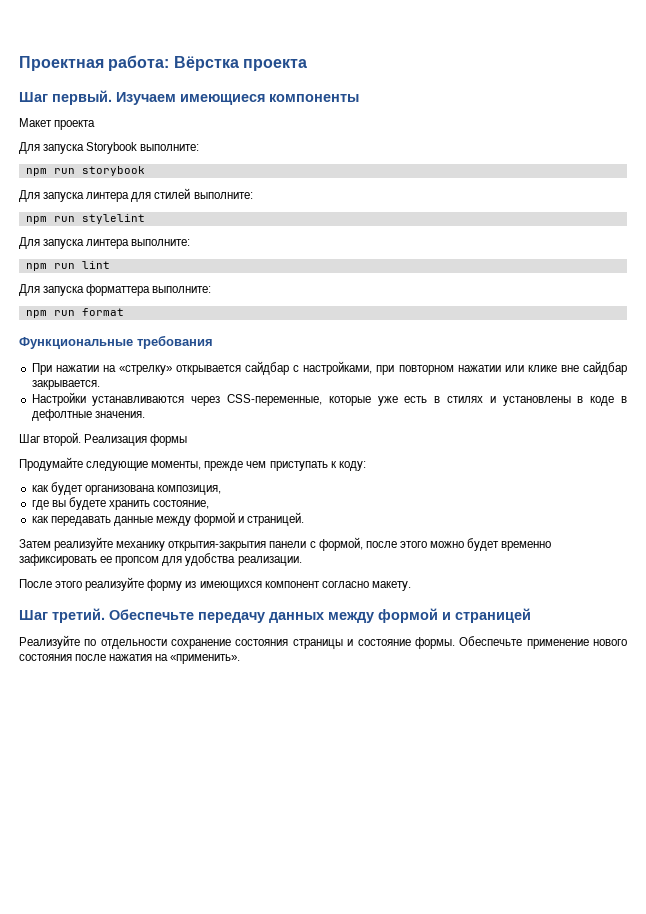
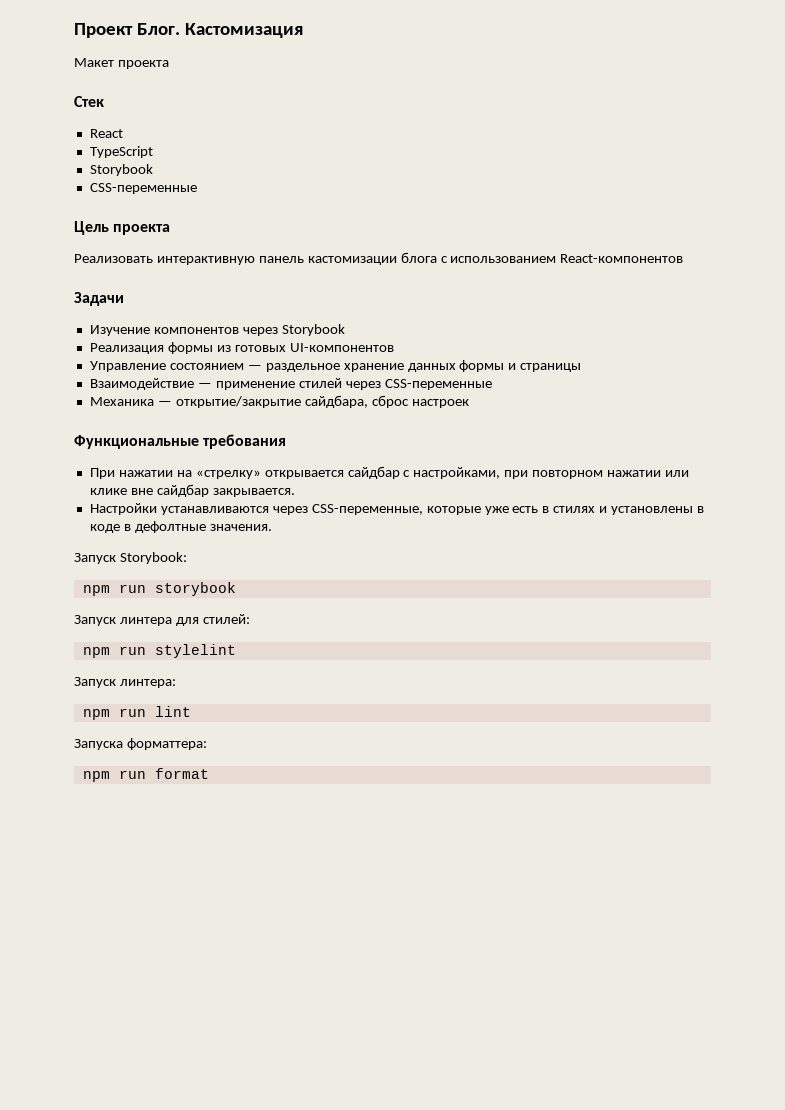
[19,55,307,71] [19,90,359,105] [19,118,96,130] [19,142,200,154] [25,166,145,176] [19,188,253,202] [25,214,145,224] [19,237,191,249] [25,261,110,271] [19,284,212,296] [25,308,124,318] Проектная работа: Вёрстка проекта // Шаг первый. Изучаем имеющиеся компоненты // Макет проекта // Для запуска Storybook выполните: // npm run storybook // Для запуска линтера для стилей выполните: // npm run stylelint // Для запуска линтера выполните: // npm run lint // Для запуска форматтера выполните: // npm run format -> [74,23,303,38] [74,58,169,69] [74,96,104,107] [89,129,123,138] [89,146,153,158] [89,164,153,176] [89,183,197,194] [74,221,171,235] [74,252,684,265] [74,292,124,306] [89,324,345,336] [89,342,394,354] [89,360,582,372] [89,378,492,390] [89,395,469,408] Проект Блог. Кастомизация // Макет проекта // Стек // React // TypeScript // Storybook // CSS-переменные // Цель проекта // Реализовать интерактивную панель кастомизации блога с использованием React-компонентов // Задачи // Изучение компонентов через Storybook // Реализация формы из готовых UI-компонентов // Управление состоянием — раздельное хранение данных формы и страницы // Взаимодействие — применение стилей через CSS-переменные // Механика — открытие/закрытие сайдбара, сброс настроек
[19,432,188,446] [19,457,366,471] [31,482,221,495] [31,497,210,510] [31,512,305,526] [19,537,552,551] [19,553,302,566] [19,577,411,591] [19,608,531,623] [19,635,627,649] [19,654,241,664] Шаг второй. Реализация формы // Продумайте следующие моменты, прежде чем приступать к коду: // как будет организована композиция, // где вы будете хранить состояние, // как передавать данные между формой и страницей. // Затем реализуйте механику открытия-закрытия панели с формой, после этого можно будет временно зафиксировать ее пропсом для удобства реализации. // После этого реализуйте форму из имеющихся компонент согласно макету. // Шаг третий. Обеспечьте передачу данных между формой и страницей // Реализуйте по отдельности сохранение состояния страницы и состояние формы. Обеспечьте применение нового состояния после нажатия на «применить». -> [74,552,187,564] [82,582,236,596] [74,614,250,626] [82,644,236,658] [74,677,176,688] [82,706,191,720] [74,738,207,750] [82,768,209,782] Запуск Storybook: // npm run storybook // Запуск линтера для стилей: // npm run stylelint // Запуск линтера: // npm run lint // Запуска форматтера: // npm run format

